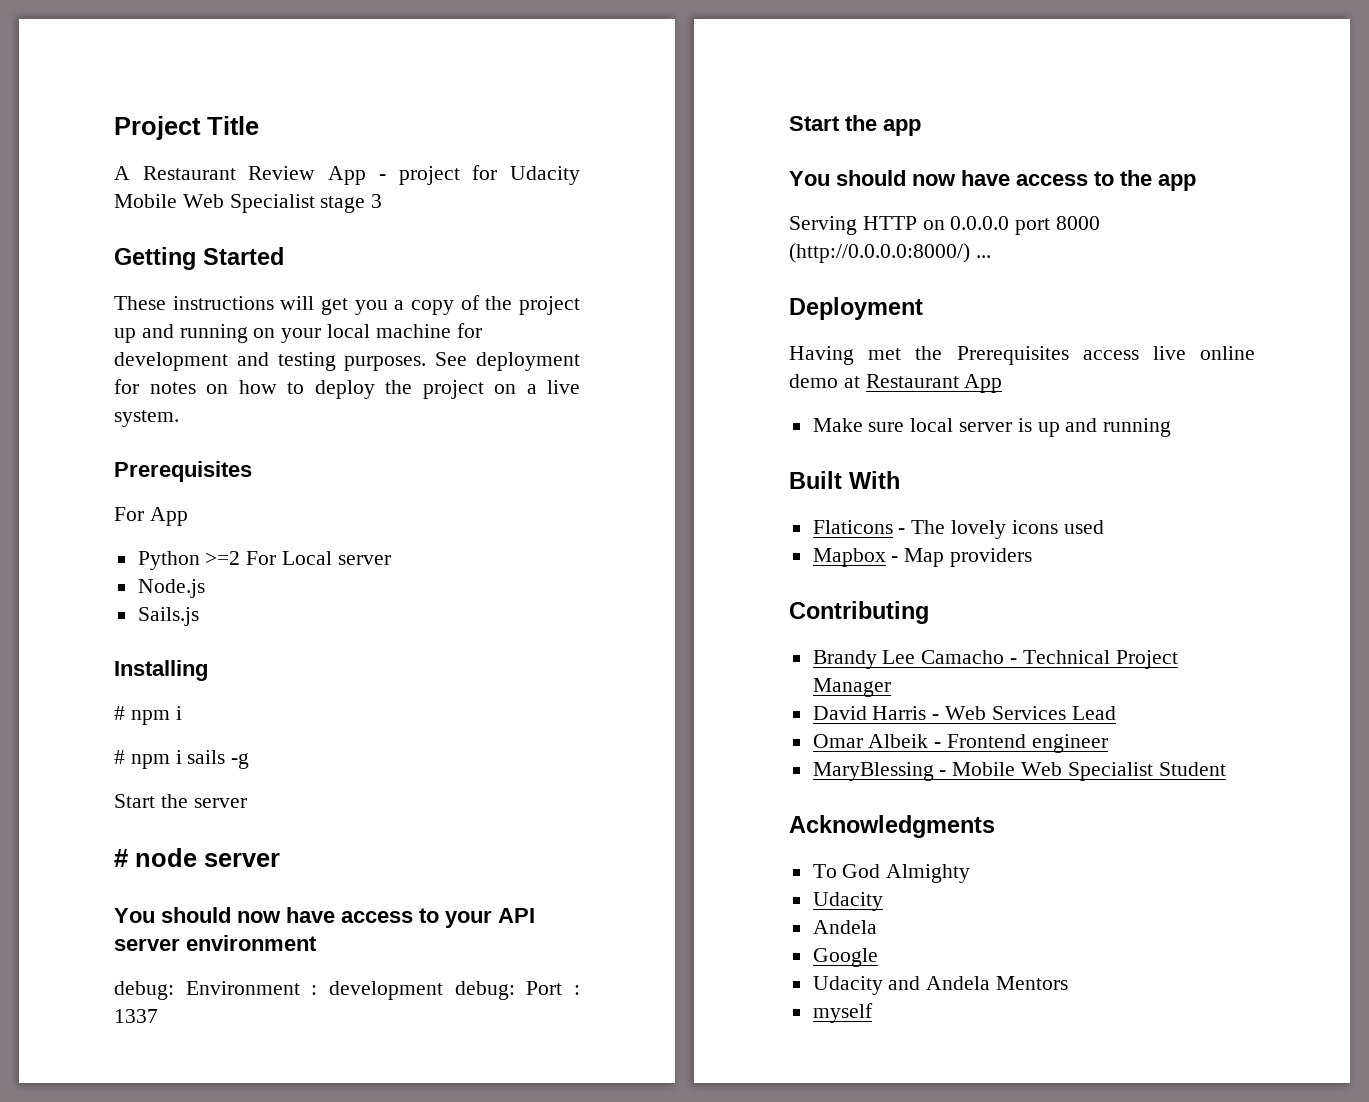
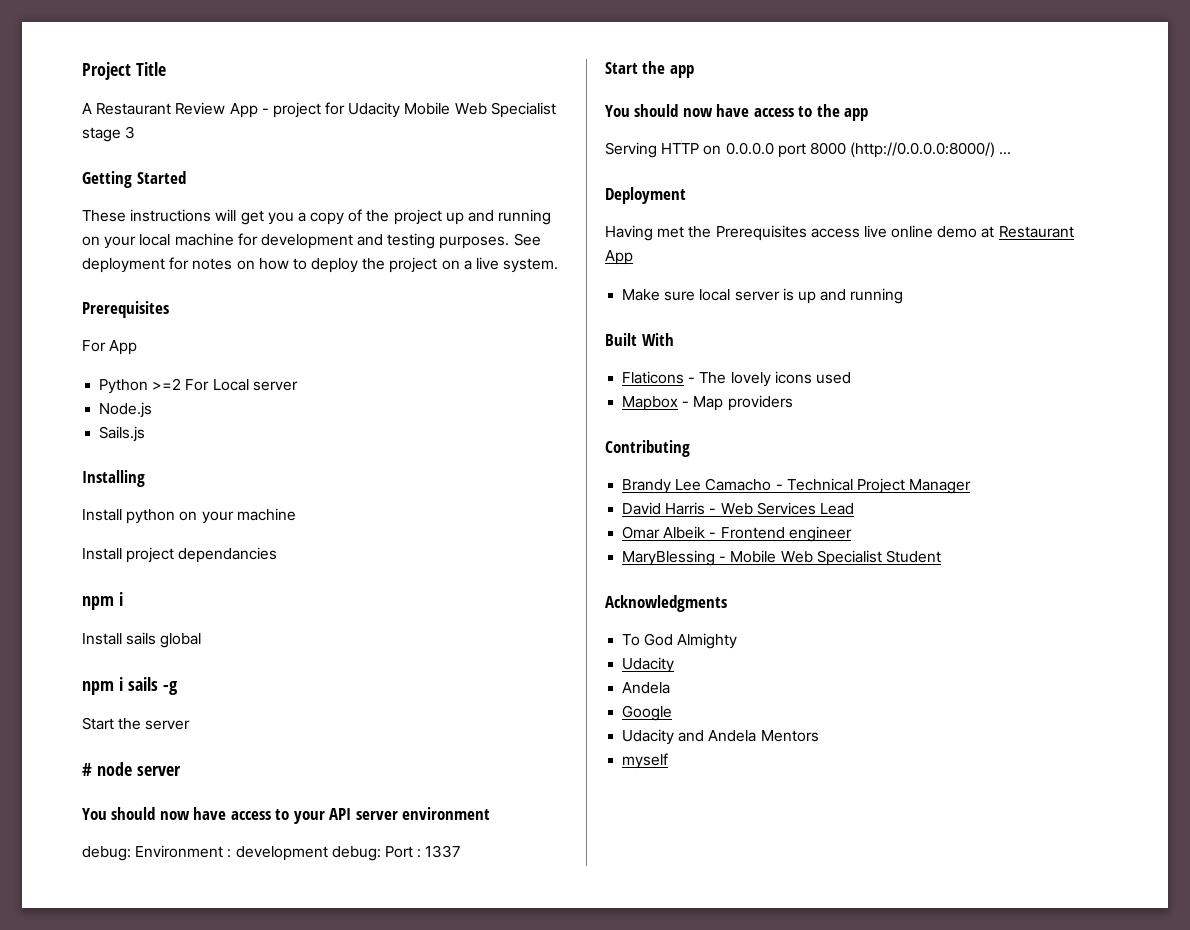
[114,706,125,720] # -> [82,508,296,524] [82,547,278,563] Install python on your machine // Install project dependancies //
[114,750,125,764] # -> [82,632,202,648] Install sails global //

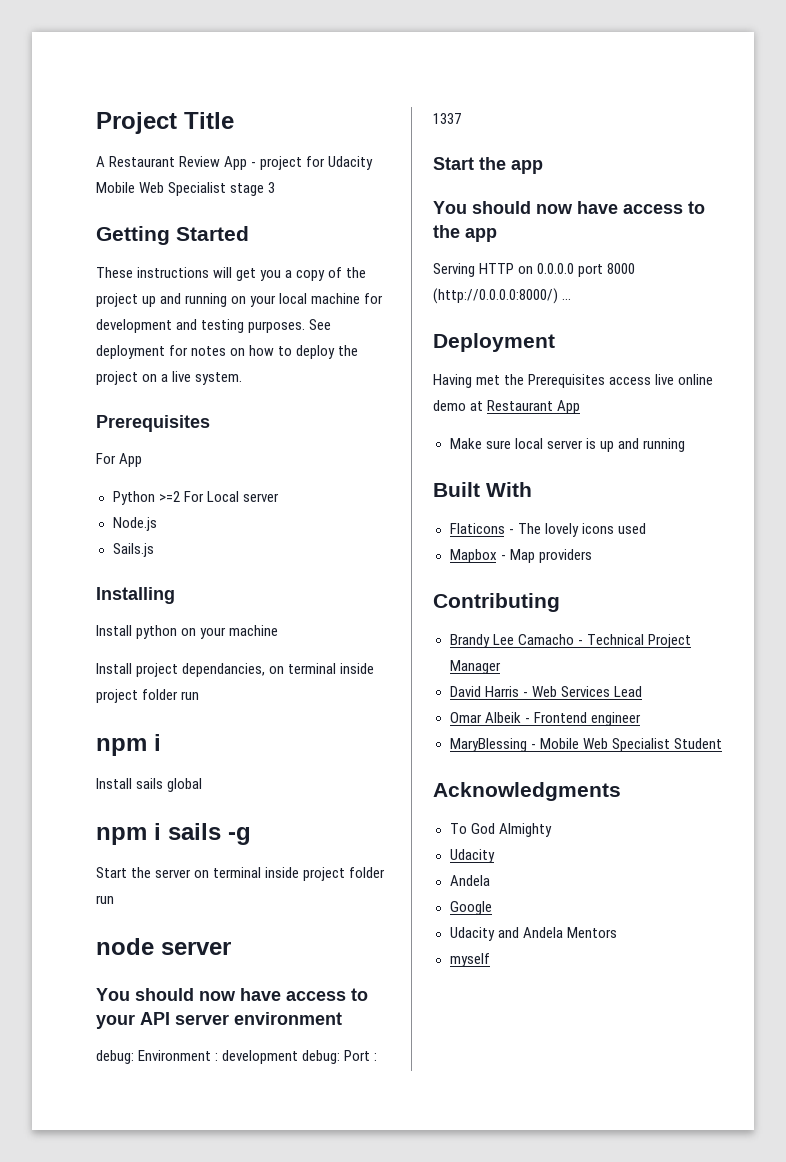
[178,547,278,563] dependancies -> [182,663,375,677] [96,689,200,703] dependancies, on terminal inside project folder run
[82,763,92,776] // # -> [194,867,386,881] [96,895,114,904] on terminal inside project folder run //

